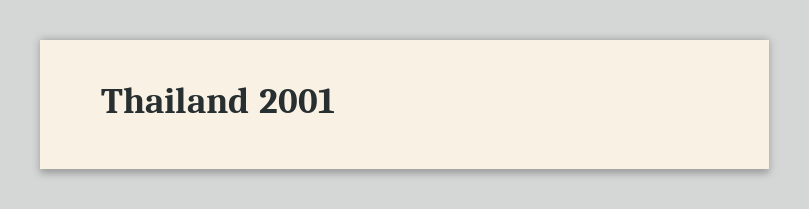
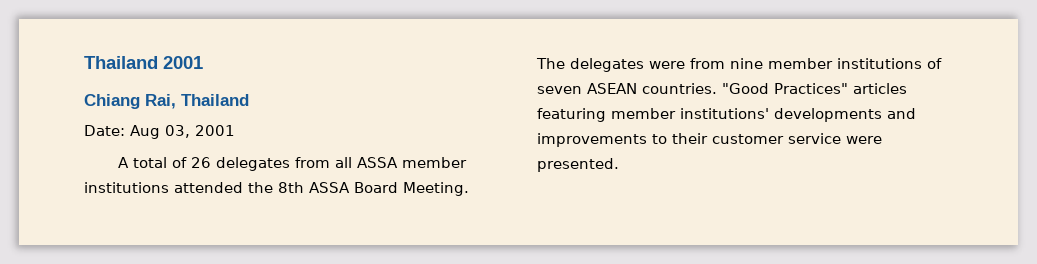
(335, 100) none -> [84,94,249,109] [84,125,235,139] [117,157,467,171] [84,182,469,196] [536,58,942,72] [537,83,907,94] [537,108,916,122] [537,133,882,147] [537,158,619,172] // Chiang Rai, Thailand // Date: Aug 03, 2001 // A total of 26 delegates from all ASSA member institutions attended the 8th ASSA Board Meeting. The delegates were from nine member institutions of seven ASEAN countries. "Good Practices" articles featuring member institutions' developments and improvements to their customer service were presented.

